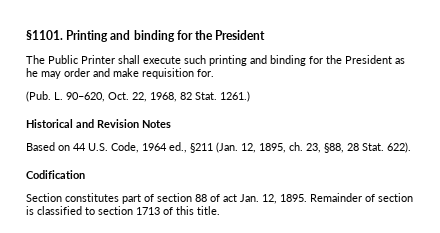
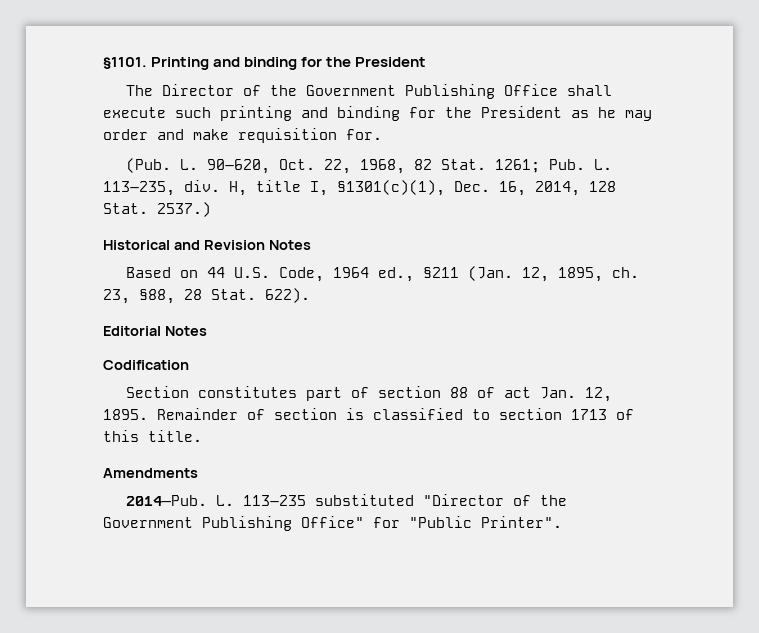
[48,55,115,64] Public Printer -> [161,84,558,99] Director of the Government Publishing Office
[220,91,250,102] 1261.) -> [494,159,612,173] [103,180,616,196] [103,202,211,217] 1261; Pub. L. 113–235, div. H, title I, §1301(c)(1), Dec. 16, 2014, 128 Stat. 2537.)
(411, 147) none -> [103,326,207,336] // Editorial Notes
(220, 210) none -> [103,468,198,478] [125,494,567,506] [103,516,562,531] // Amendments // 2014—Pub. L. 113–235 substituted "Director of the Government Publishing Office" for "Public Printer".

